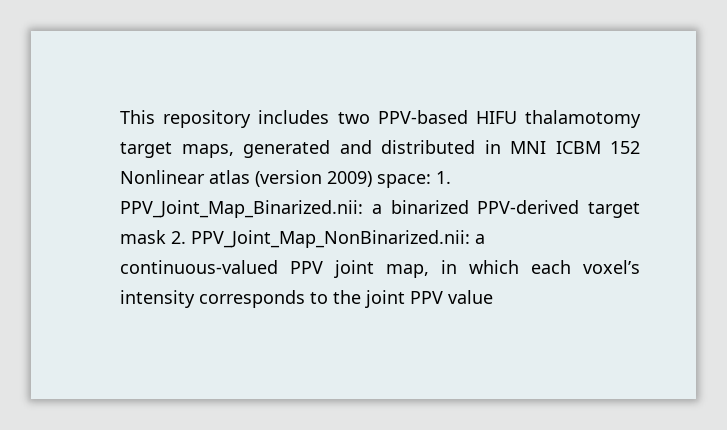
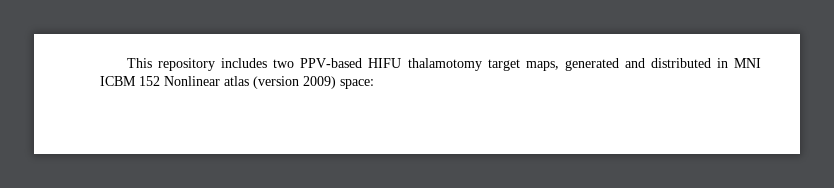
[436,171,451,184] [120,200,640,218] [120,230,485,248] [120,260,640,278] [120,290,493,308] 1. PPV_Joint_Map_Binarized.nii: a binarized PPV-derived target mask 2. PPV_Joint_Map_NonBinarized.nii: a continuous-valued PPV joint map, in which each voxel’s intensity corresponds to the joint PPV value -> (374, 84) none

